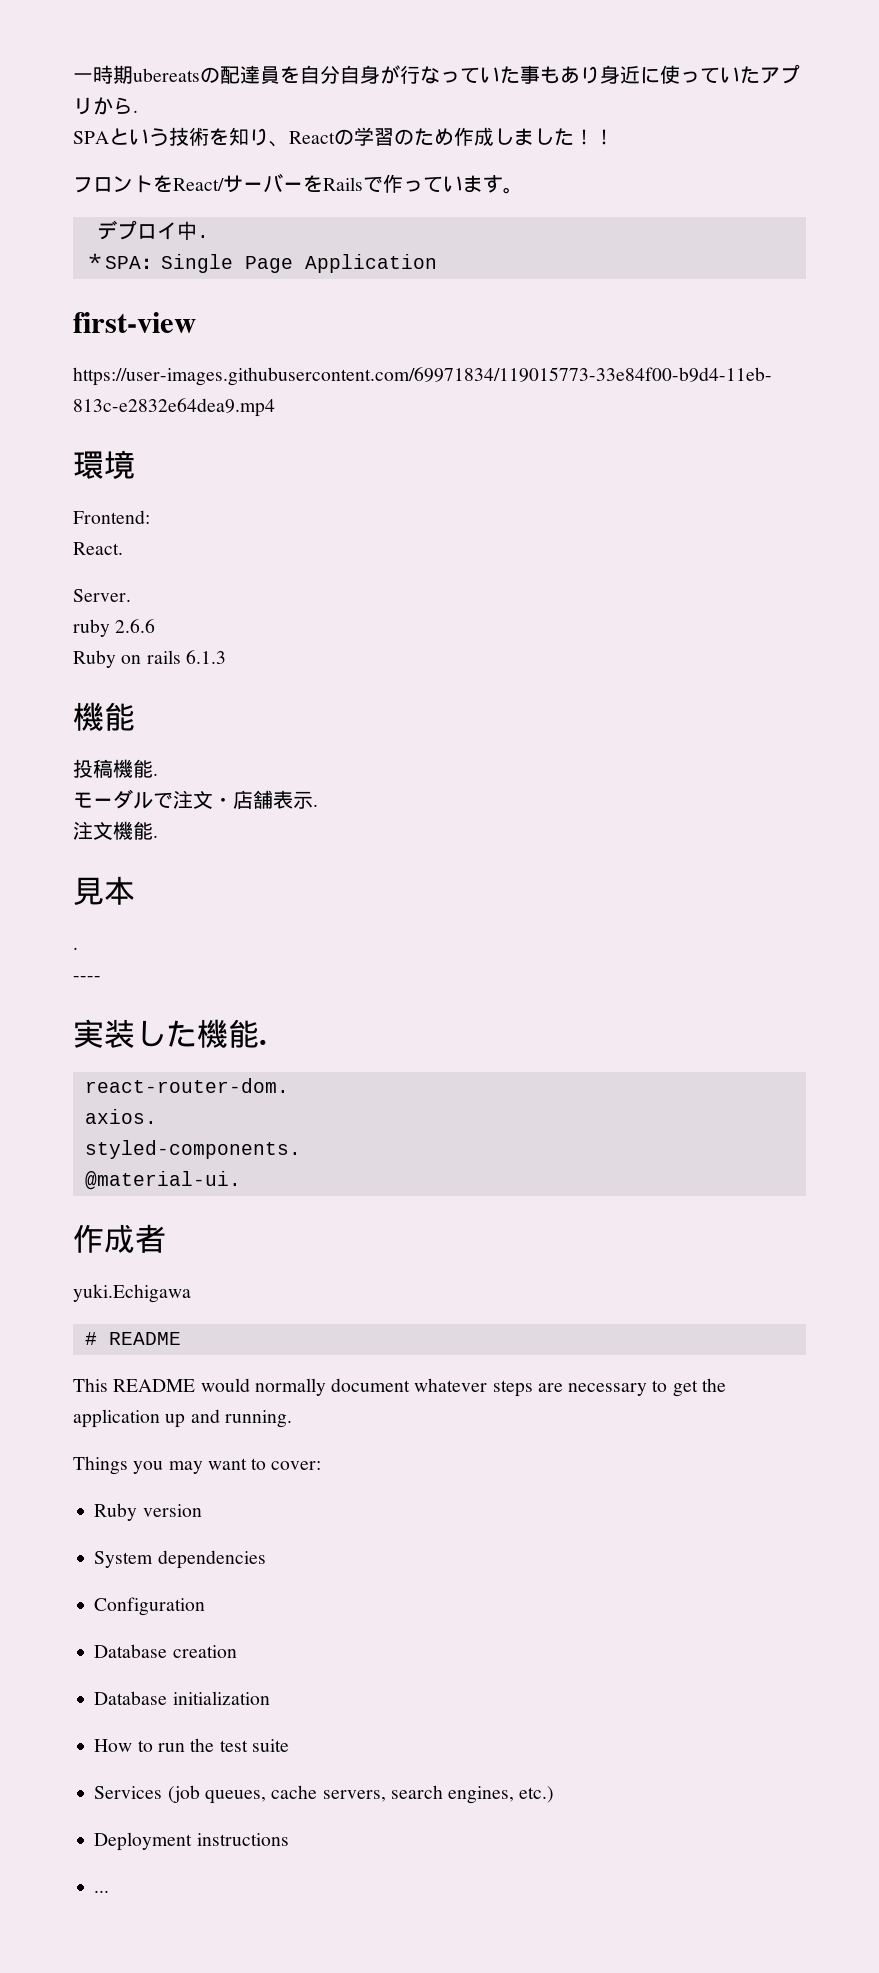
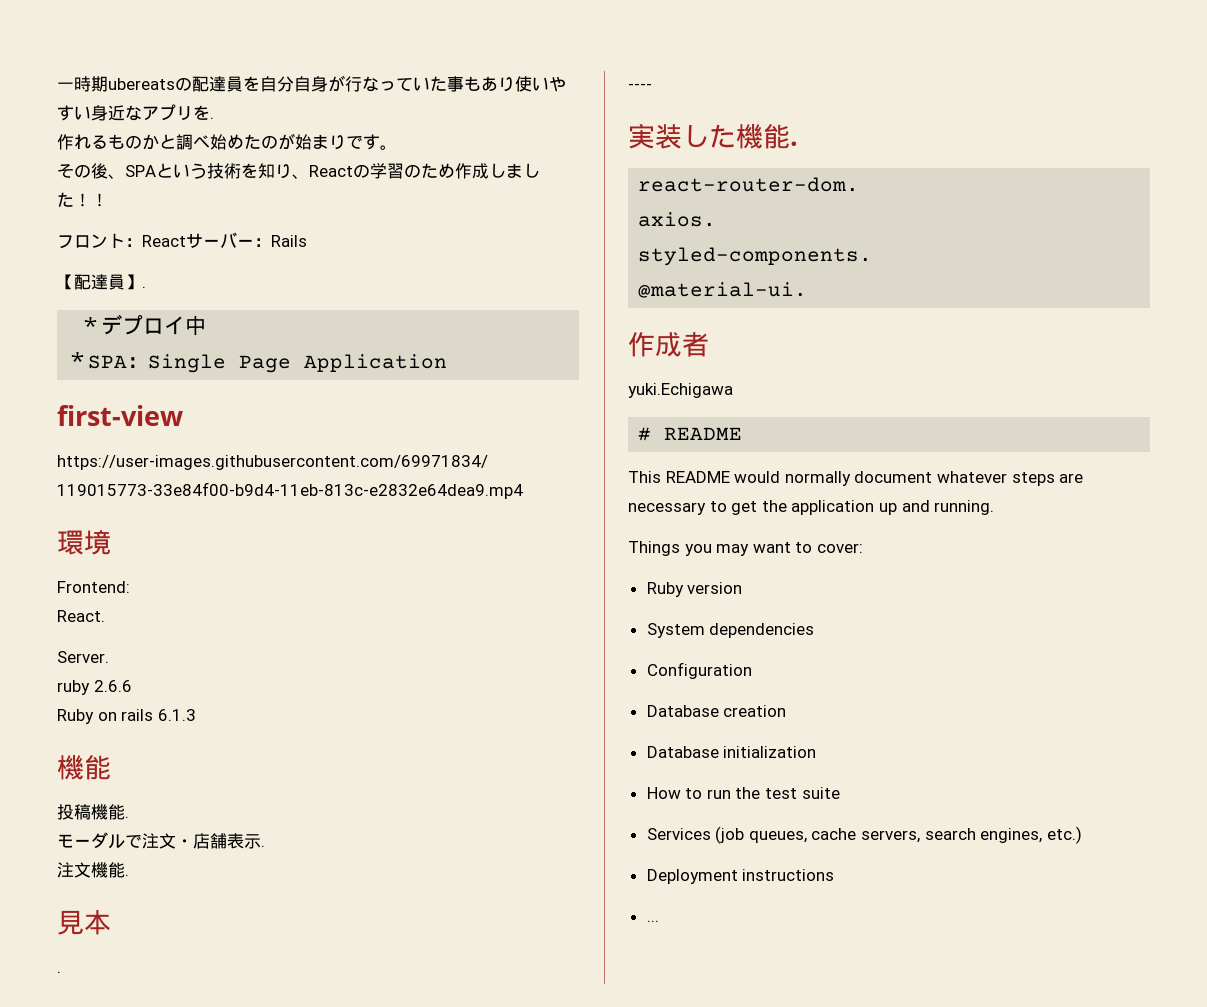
[600,64,800,84] [73,97,138,115] 身近に使っていたアプリから. // -> [515,76,566,92] [57,104,214,121] [57,133,397,150] [57,163,125,179] 使いやすい身近なアプリを. // 作れるものかと調べ始めたのが始まりです。 // その後、
[153,175,224,193] をReact/ -> [125,235,186,247] ：React
[303,175,323,193] を -> [254,238,271,247] ：
[363,174,523,194] で作っています。 // -> [57,274,146,290] [80,317,102,333] // 【配達員】. // ＊
[196,235,209,238] . -> (207, 325) none

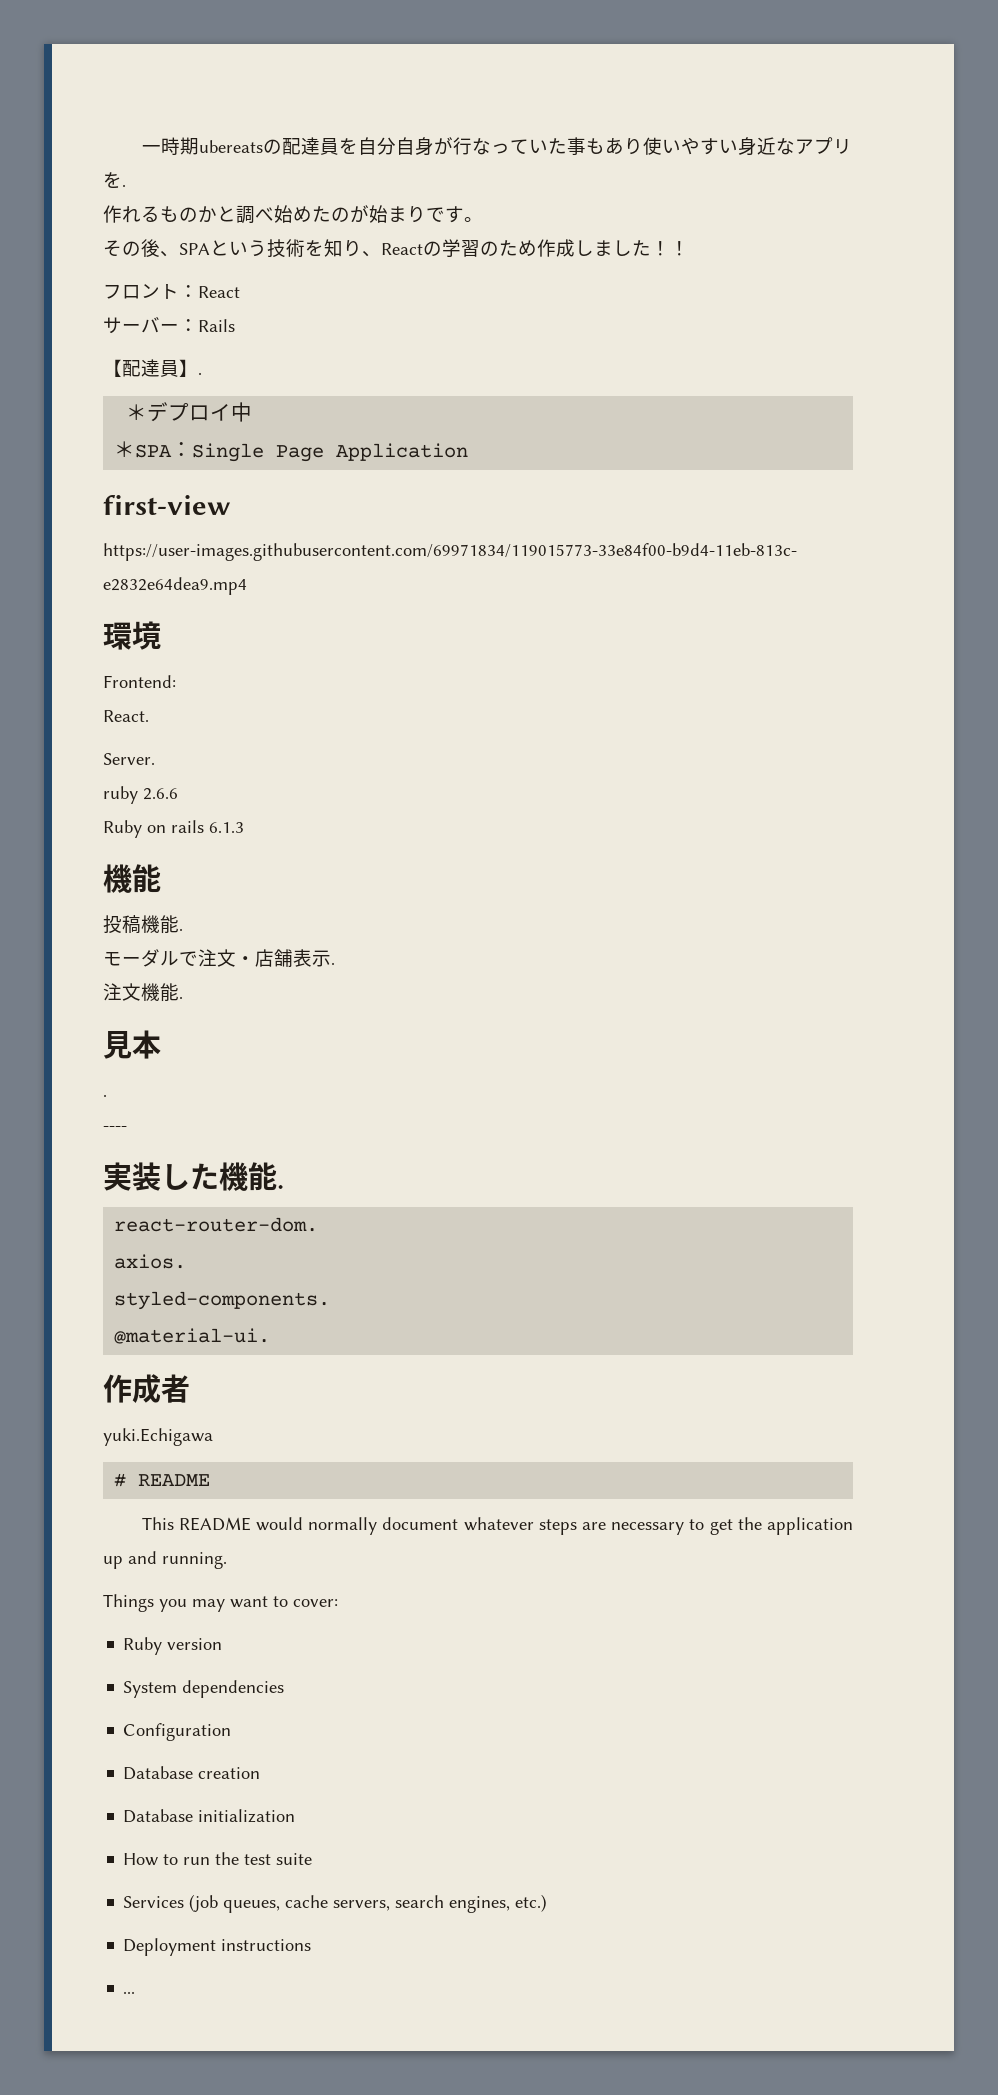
(186, 241) none -> (240, 292) //

